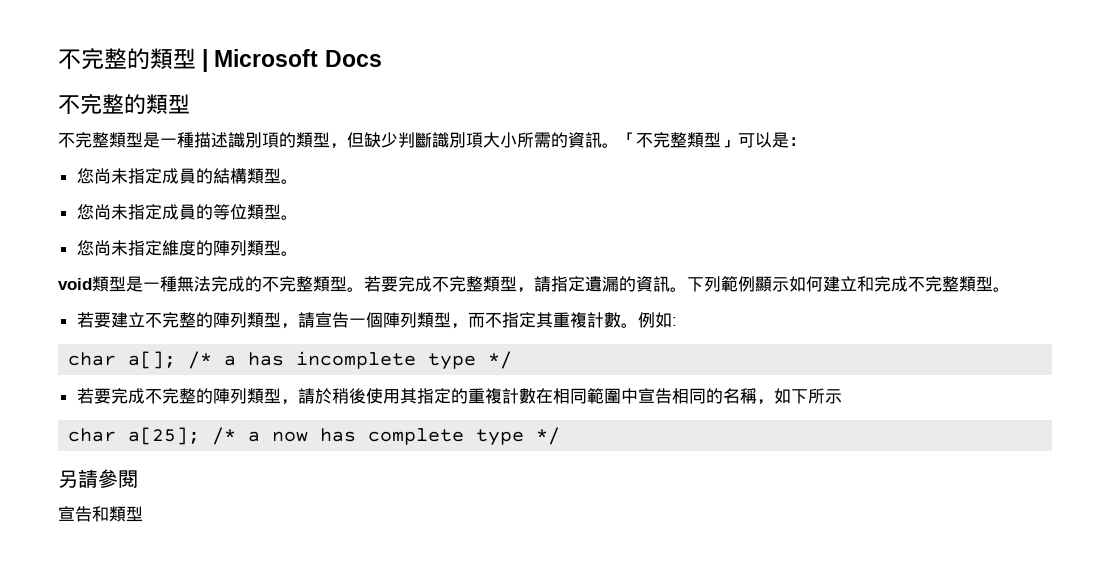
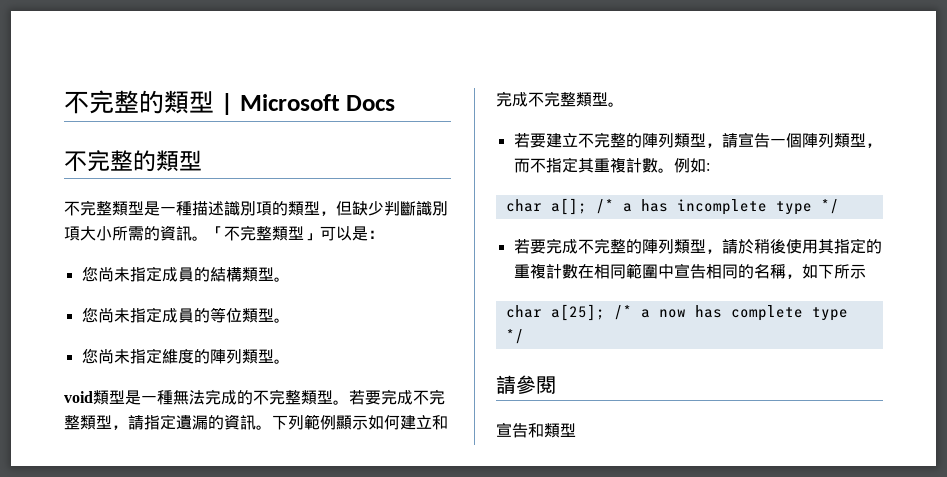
[58,470,78,488] 另 -> (524, 336) none

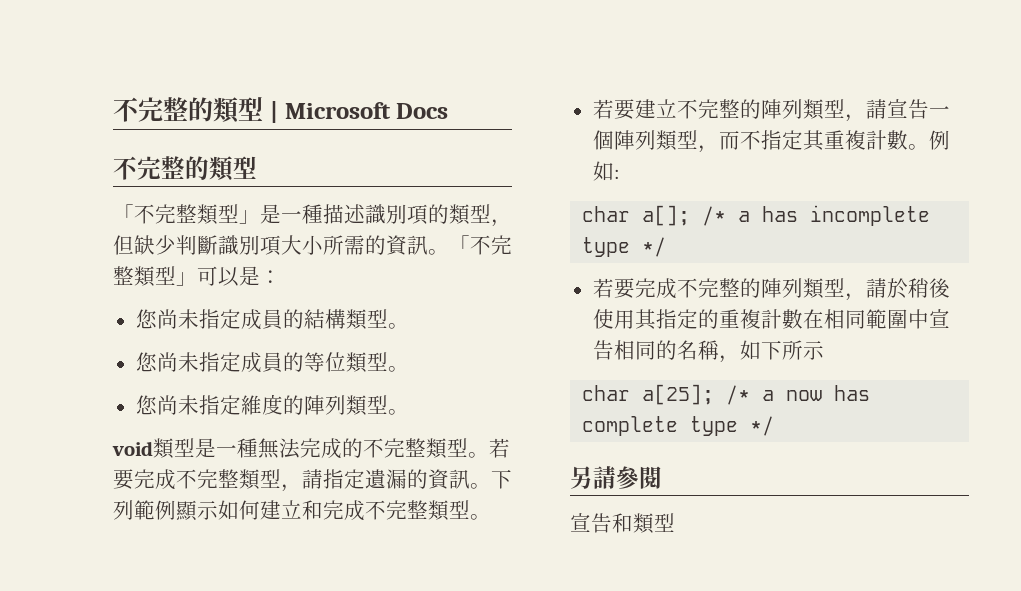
[64,200,144,216] 不完整類型 -> [113,204,260,225] 「不完整類型」
(524, 336) none -> [570,466,593,489] 另

